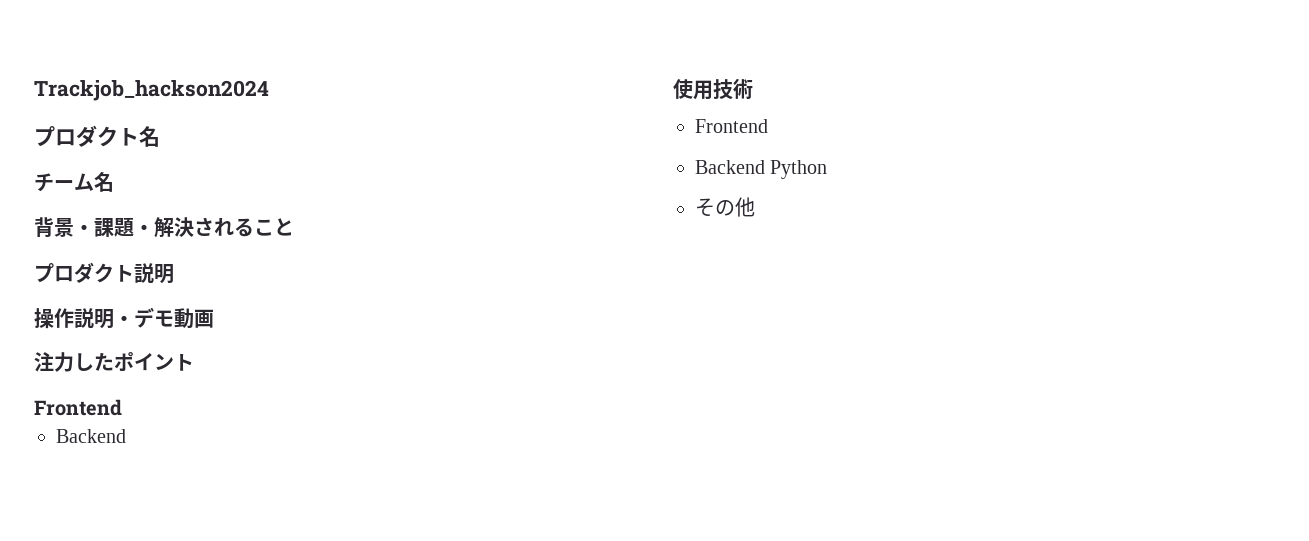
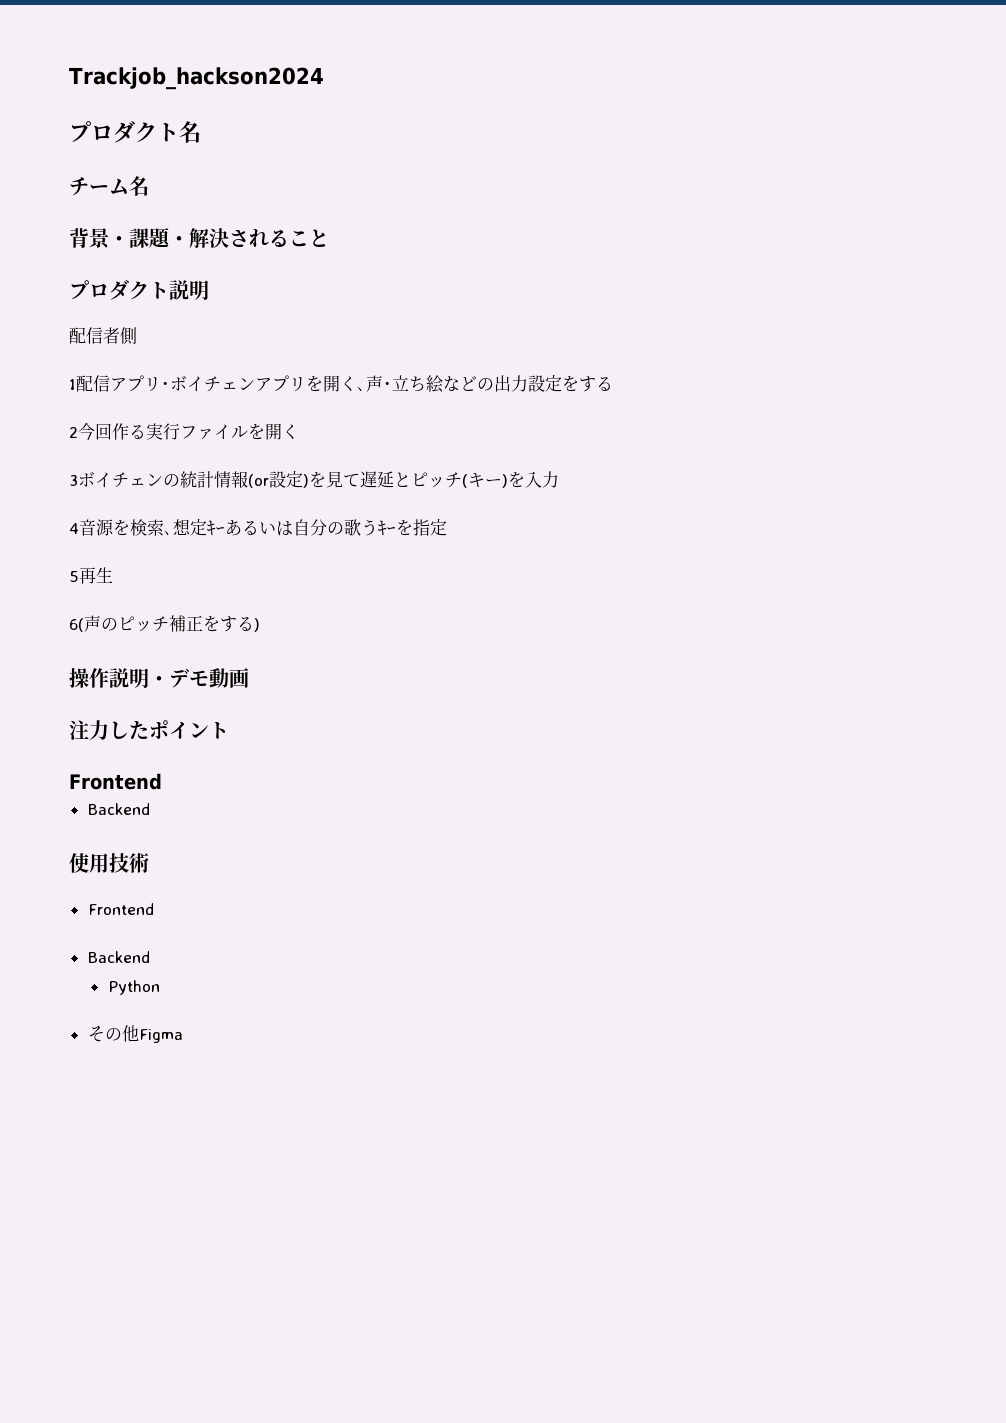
(174, 274) none -> [69,327,137,345] [69,375,613,393] [69,422,299,441] [69,471,559,488] [69,519,447,536] [69,567,113,584] [69,615,260,632] // 配信者側 // 1配信アプリ･ボイチェンアプリを開く､声･立ち絵などの出力設定をする // 2今回作る実行ファイルを開く // 3ボイチェンの統計情報(or設定)を見て遅延とピッチ(キー)を入力 // 4音源を検索､想定ｷｰあるいは自分の歌うｷｰを指定 // 5再生 // 6(声のピッチ補正をする)
(765, 167) none -> (150, 957) //
(755, 207) none -> [138,1029,183,1043] Figma

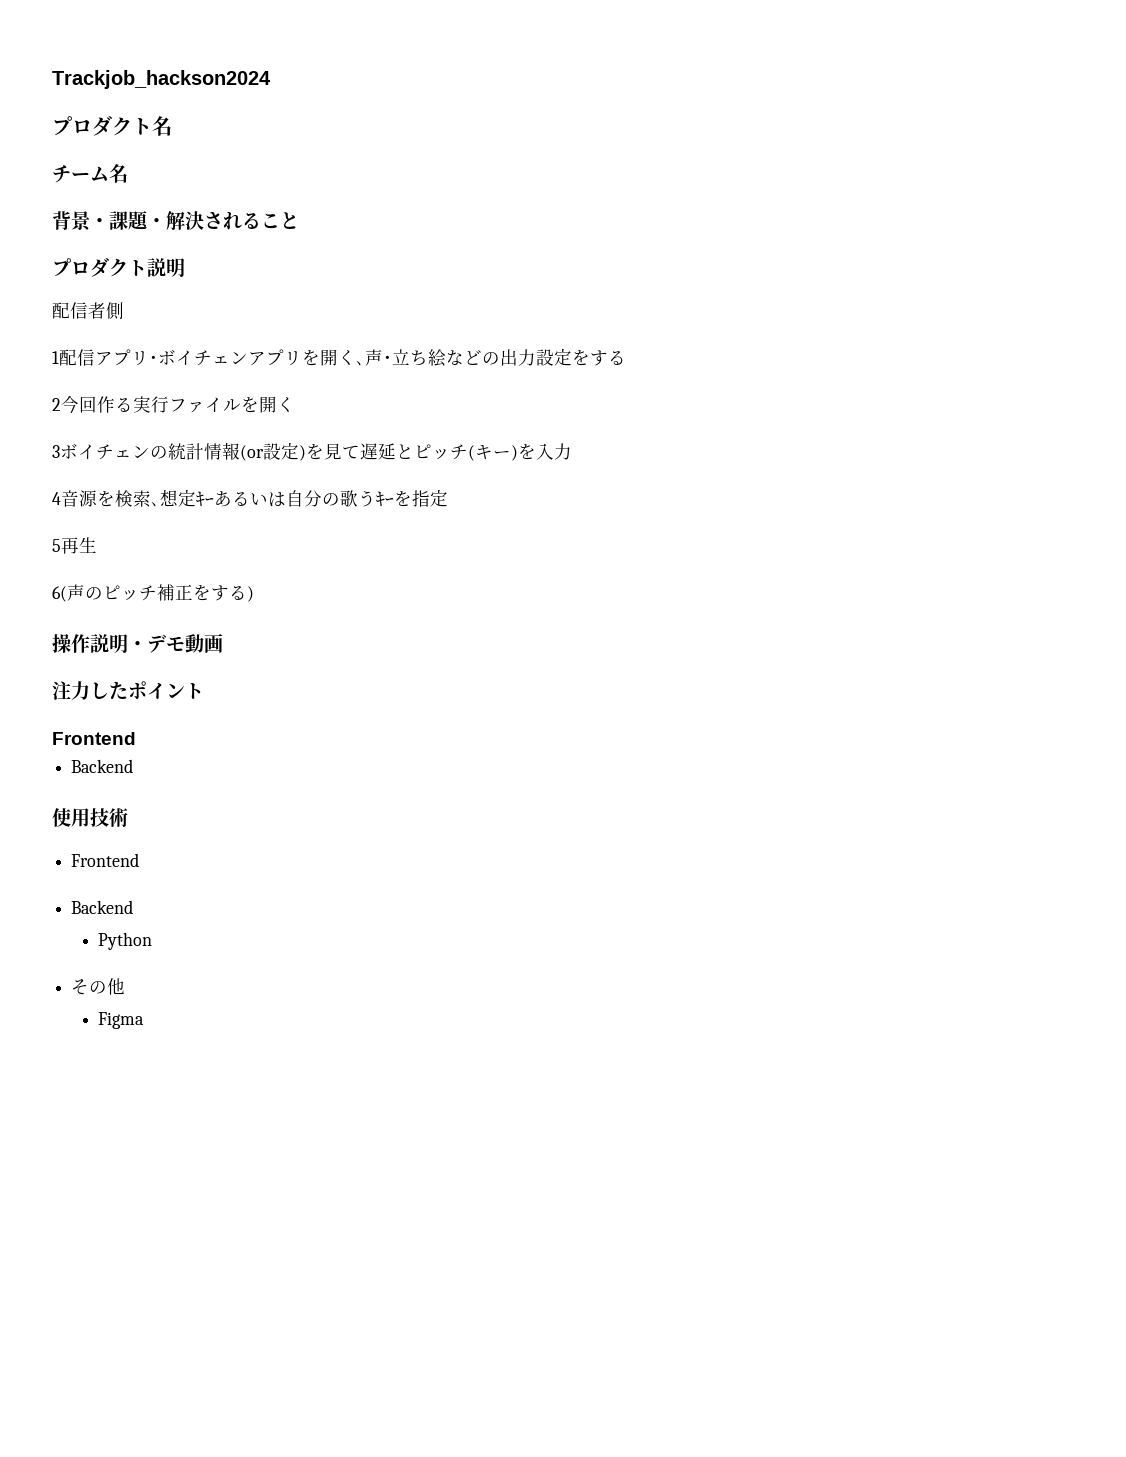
(139, 1033) none -> (126, 986) //

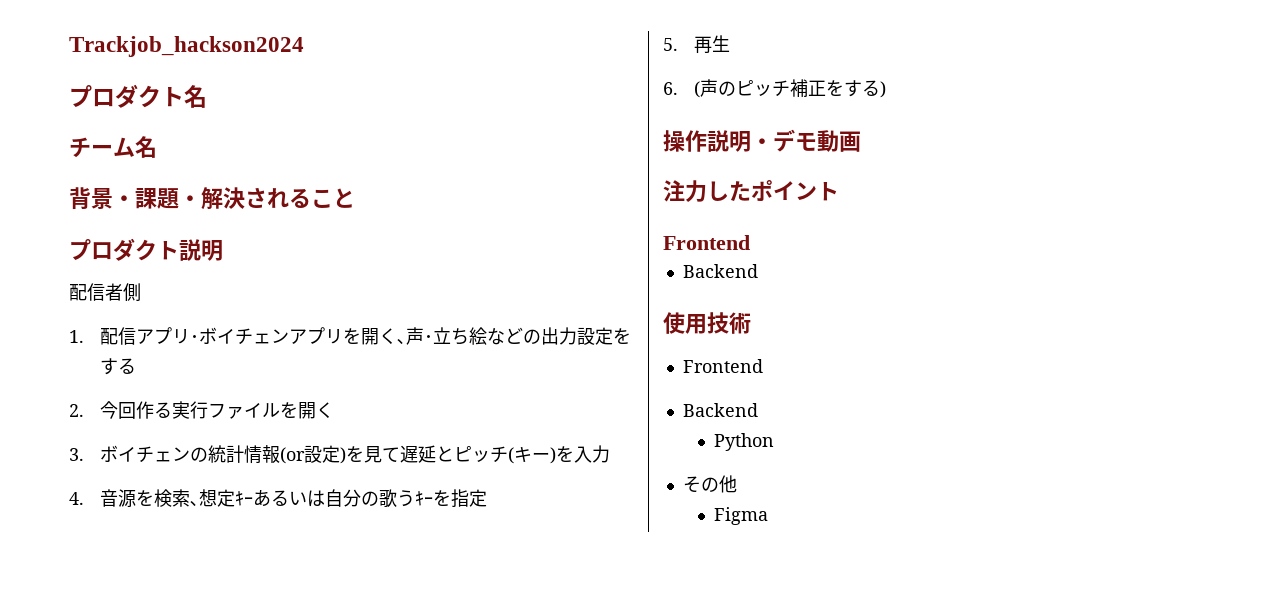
[52,351,59,364] 1 -> [69,330,84,343] 1.
[52,398,61,411] 2 -> [69,404,84,417] 2.
[52,445,60,458] 3 -> [69,448,84,461] 3.
[52,492,61,505] 4 -> [69,492,84,505] 4.
[52,539,61,552] 5 -> [663,38,678,51] 5.
[52,586,67,602] 6( -> [663,81,701,98] 6. (

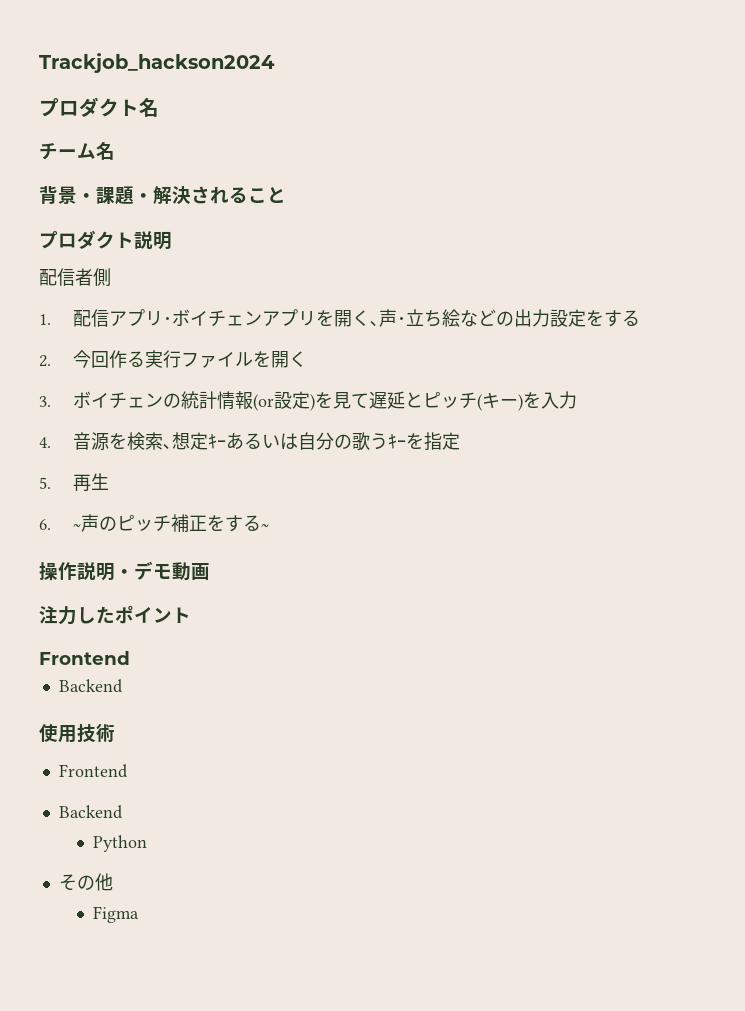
[694,81,701,98] ( -> [73,523,82,530] ~
[880,81,887,98] ) -> [261,523,270,530] ~

